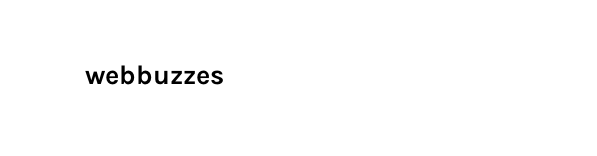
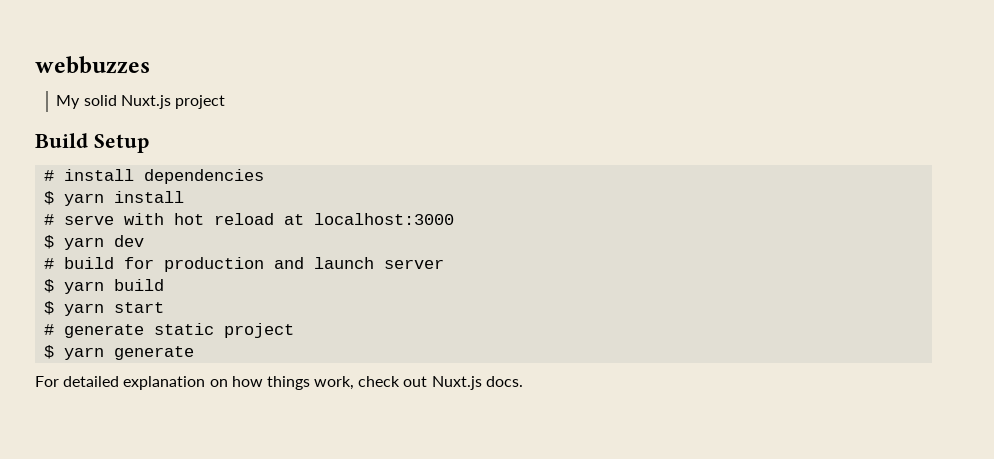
(224, 75) none -> [56,95,225,109] [35,133,149,153] [44,169,265,184] [44,191,185,206] [44,213,455,225] [44,235,145,250] [44,257,445,272] [44,279,165,294] [44,301,165,316] [44,323,295,338] [44,345,195,360] [35,376,523,390] // My solid Nuxt.js project // Build Setup // # install dependencies // $ yarn install // # serve with hot reload at localhost:3000 // $ yarn dev // # build for production and launch server // $ yarn build // $ yarn start // # generate static project // $ yarn generate // For detailed explanation on how things work, check out Nuxt.js docs.

